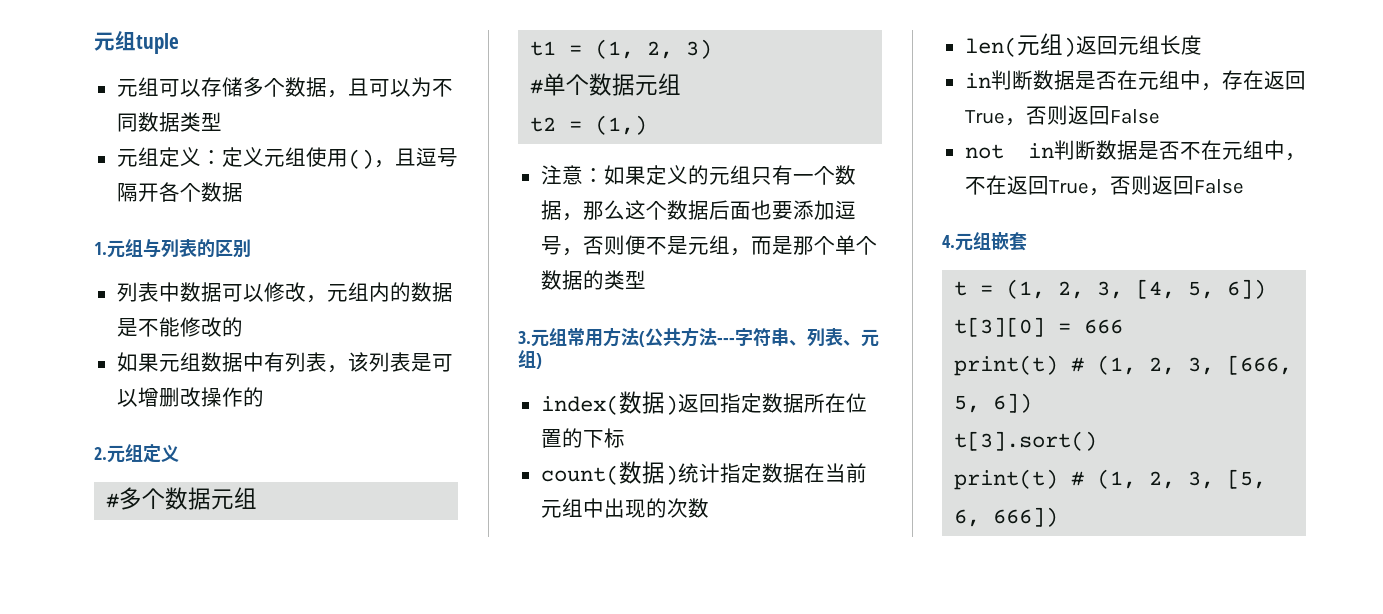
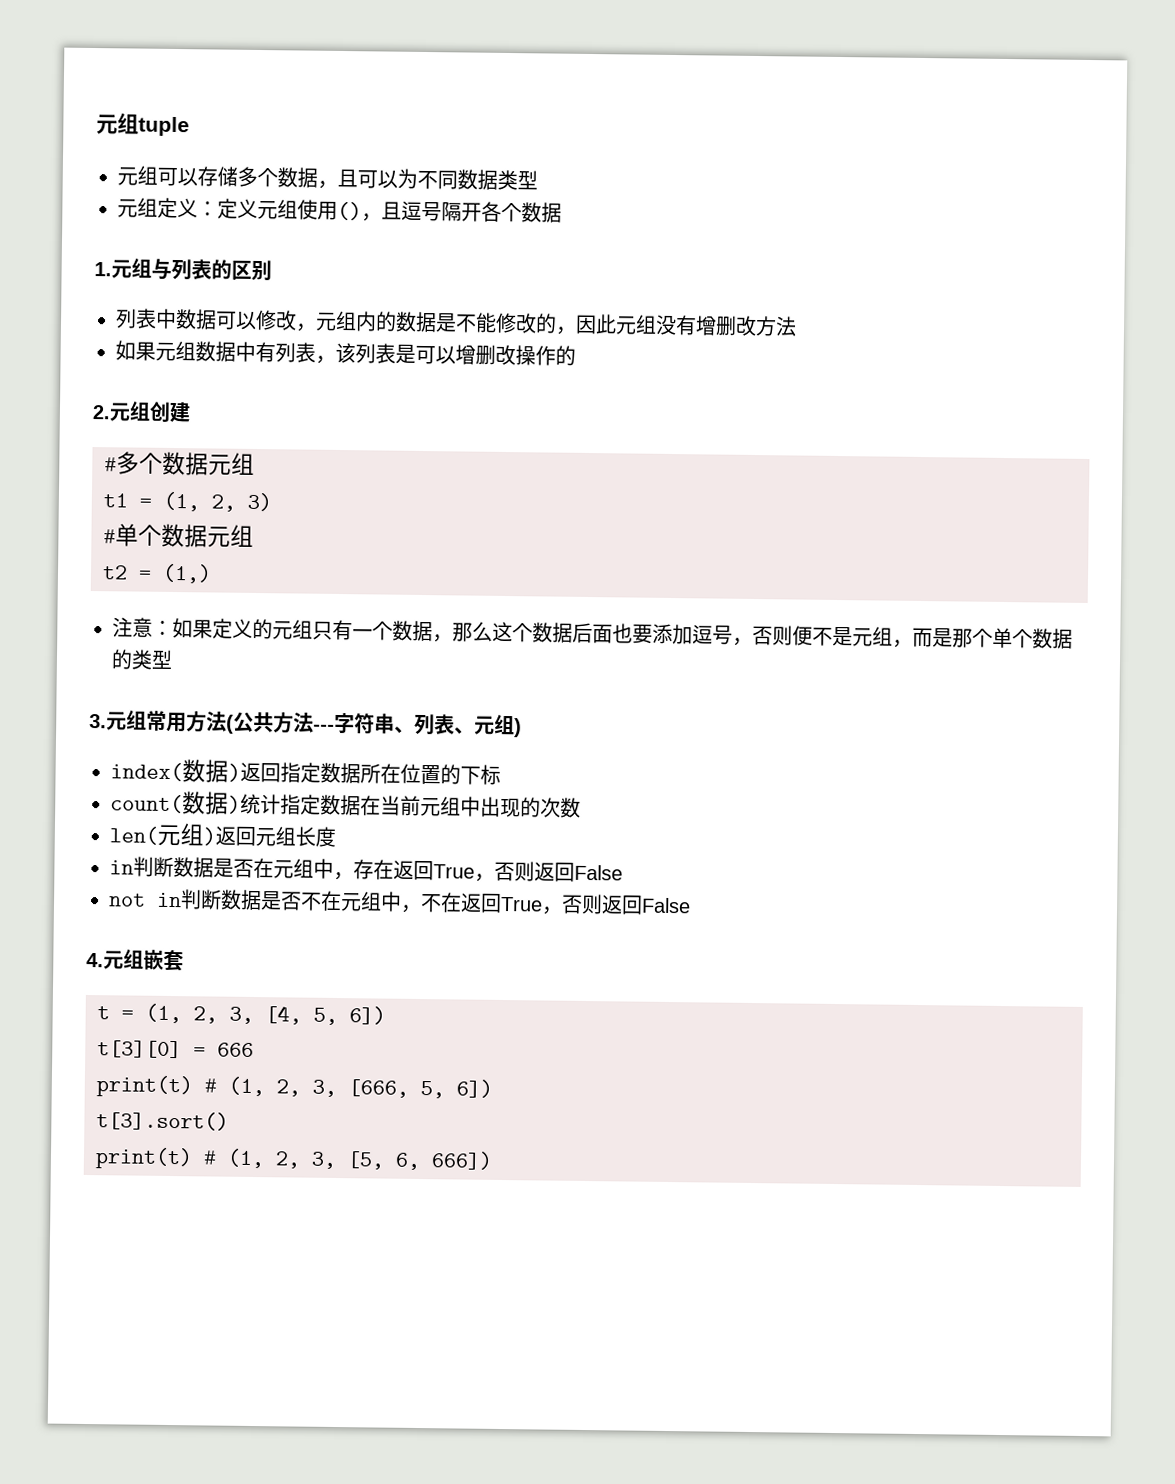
(243, 327) none -> [555,314,797,337] ，因此元组没有增删改方法
[143,444,179,463] 定义 -> [149,401,191,423] 创建

